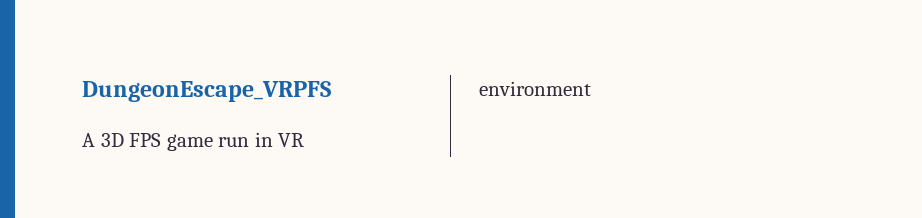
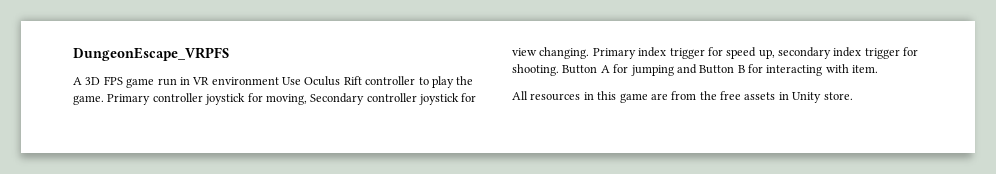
(591, 88) none -> [282,76,474,88] [73,93,477,105] [512,47,919,59] [512,64,879,76] [512,91,853,103] Use Oculus Rift controller to play the game. Primary controller joystick for moving, Secondary controller joystick for view changing. Primary index trigger for speed up, secondary index trigger for shooting. Button A for jumping and Button B for interacting with item. // All resources in this game are from the free assets in Unity store.

